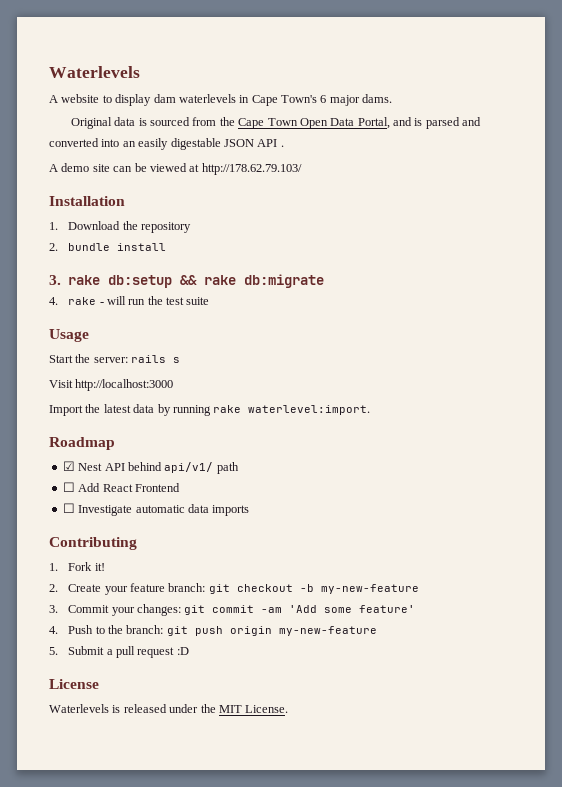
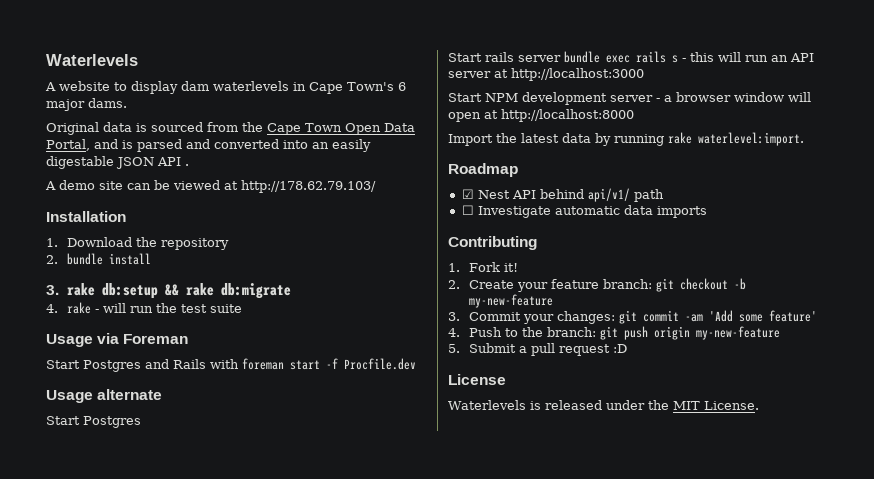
[49,354,181,363] [49,379,174,391] // Start the server: rails s // Visit http://localhost:3000 -> [97,333,189,344] [46,358,416,372] [46,389,163,403] [46,416,141,428] [448,51,814,63] [448,68,644,81] [448,92,811,105] [448,109,634,122] via Foreman // Start Postgres and Rails with foreman start -f Procfile.dev // Usage alternate // Start Postgres // Start rails server bundle exec rails s - this will run an API server at http://localhost:3000 // Start NPM development server - a browser window will open at http://localhost:8000
[62,482,180,492] // ☐ Add React Frontend -> (664, 195) none

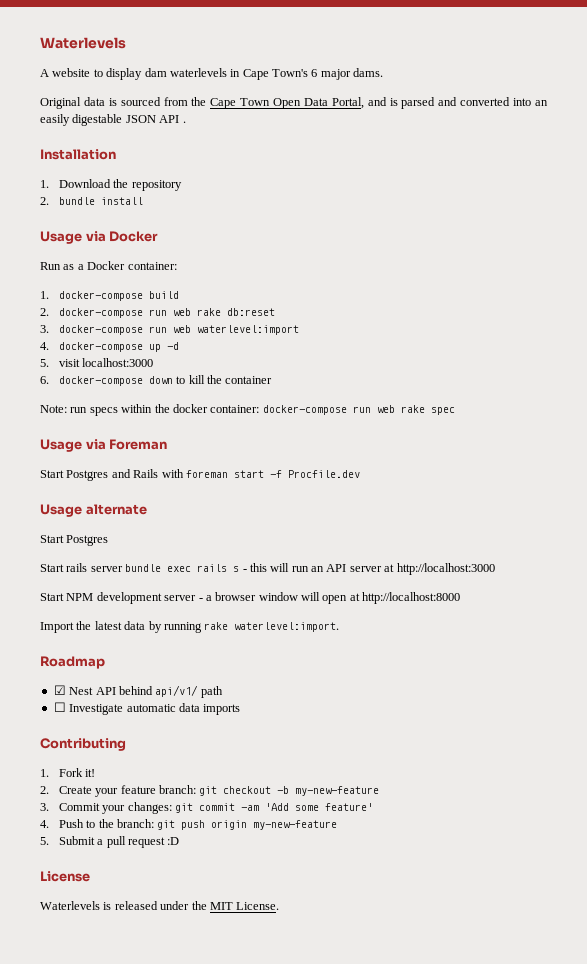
[45,180,376,193] // A demo site can be viewed at http://178.62.79.103/ -> (186, 122) none
[46,283,291,299] [46,302,242,314] 3. rake db:setup && rake db:migrate // 4. rake - will run the test suite -> [40,231,159,244] [40,261,177,270] [40,291,179,301] [40,308,275,318] [40,325,299,335] [40,342,179,352] [40,358,154,367] [40,375,273,386] [40,404,455,416] Usage via Docker // Run as a Docker container: // 1. docker-compose build // 2. docker-compose run web rake db:reset // 3. docker-compose run web waterlevel:import // 4. docker-compose up -d // 5. visit localhost:3000 // 6. docker-compose down to kill the container // Note: run specs within the docker container: docker-compose run web rake spec

